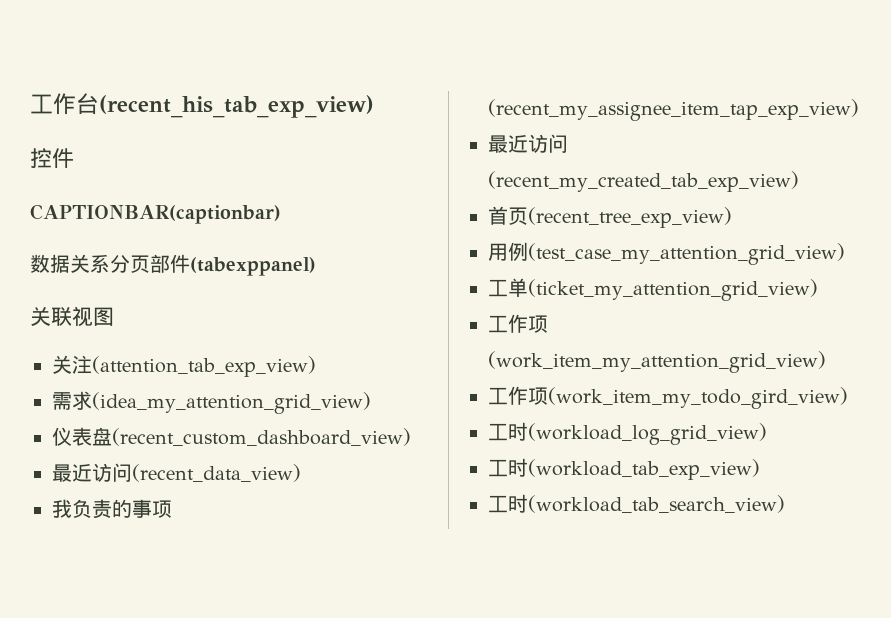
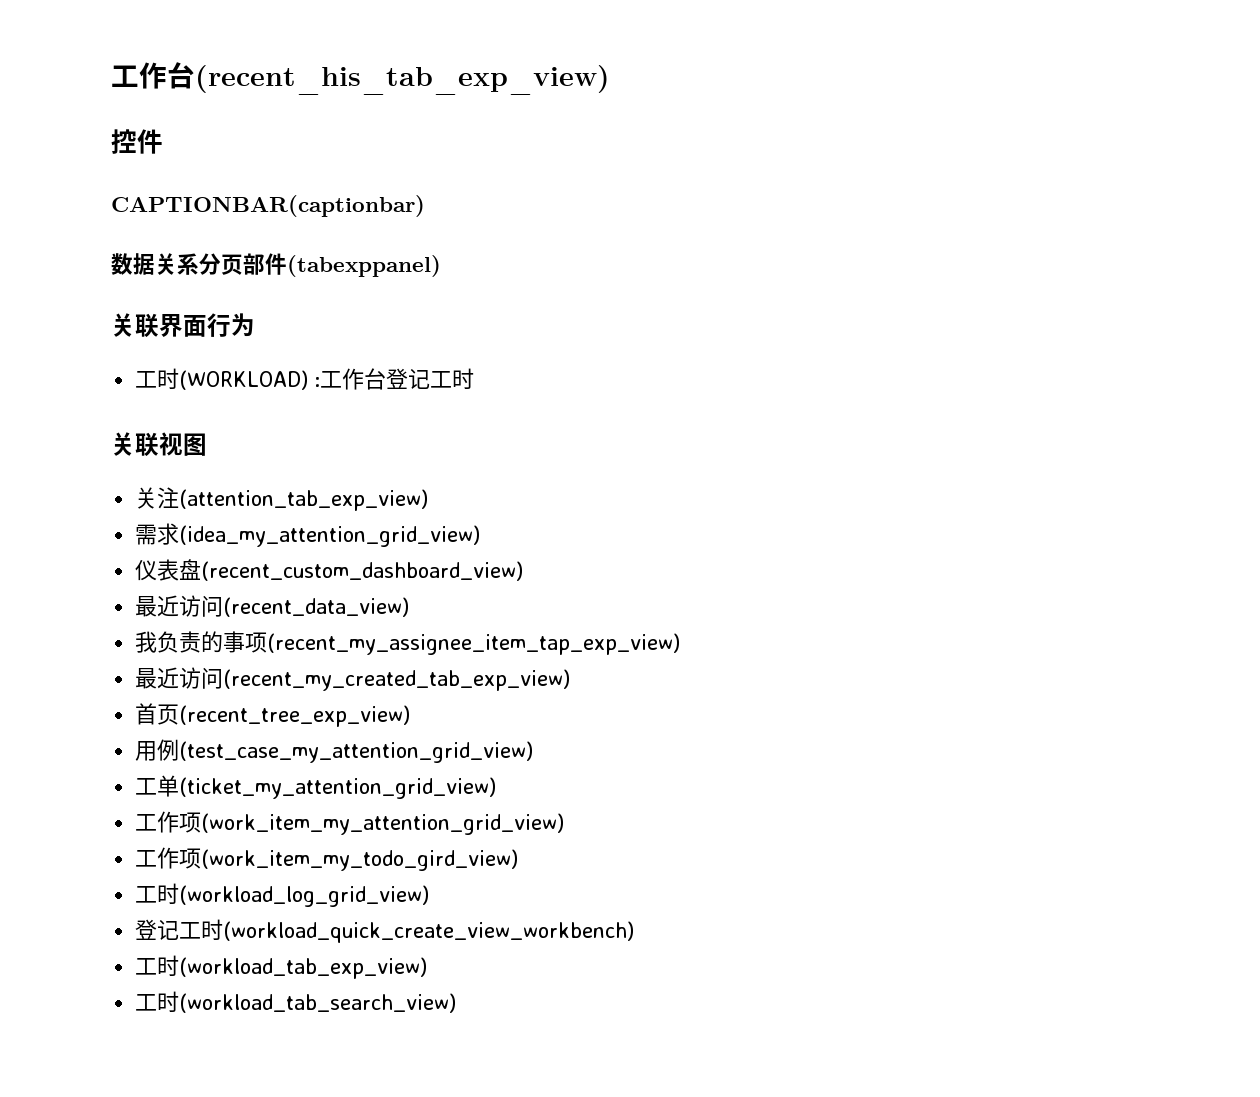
(316, 266) none -> [111,313,255,338] [135,368,475,390] // 关联界面行为 // 工时(WORKLOAD) :工作台登记工时
(767, 434) none -> [135,919,635,943] // 登记工时(workload_quick_create_view_workbench)

